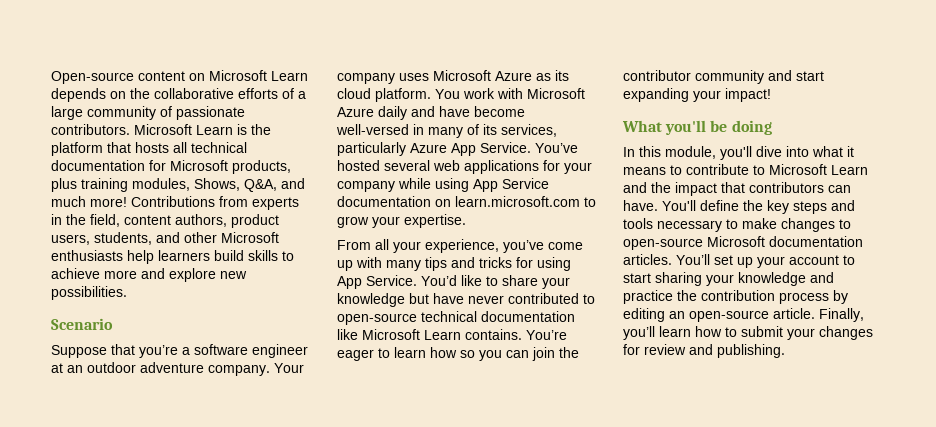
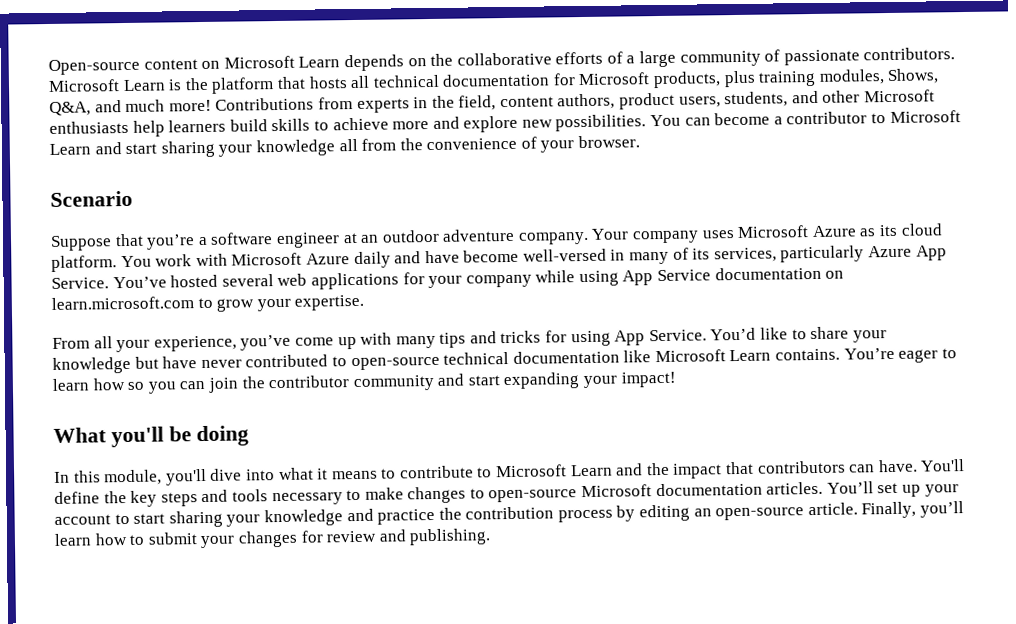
(127, 293) none -> [650,110,961,127] [49,135,641,158] You can become a contributor to Microsoft Learn and start sharing your knowledge all from the convenience of your browser.

